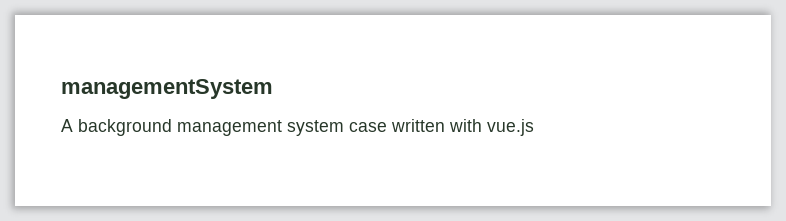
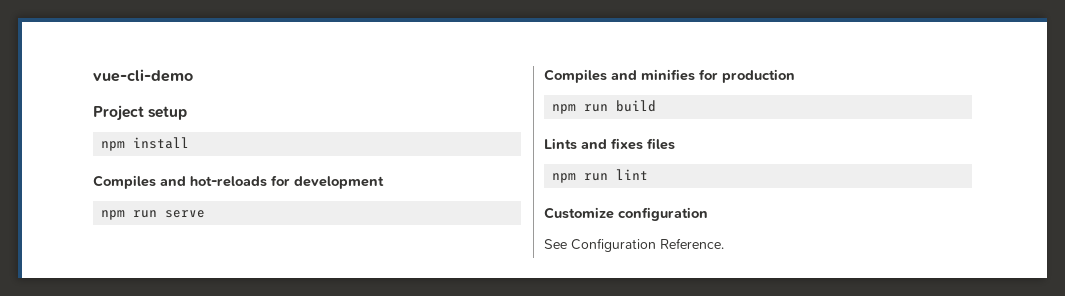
[61,79,273,99] [61,119,534,136] managementSystem // A background management system case written with vue.js -> [93,69,193,82] [93,105,188,121] [101,137,190,151] [93,175,384,189] [101,210,206,220] [544,69,795,83] [552,100,657,114] [544,138,675,150] [552,169,649,183] [544,207,708,221] [544,238,724,252] vue-cli-demo // Project setup // npm install // Compiles and hot-reloads for development // npm run serve // Compiles and minifies for production // npm run build // Lints and fixes files // npm run lint // Customize configuration // See Configuration Reference.

